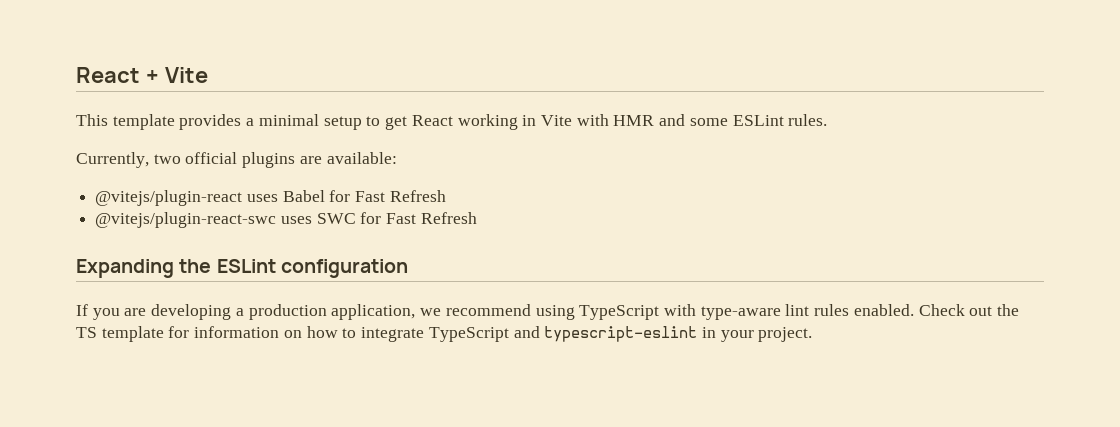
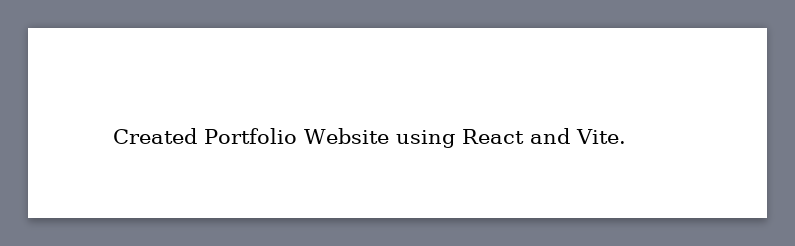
[76,67,208,83] [76,114,828,130] [76,152,397,168] [95,190,446,206] [95,212,477,228] [76,259,408,278] [76,304,1020,320] [76,326,813,342] React + Vite // This template provides a minimal setup to get React working in Vite with HMR and some ESLint rules. // Currently, two official plugins are available: // @vitejs/plugin-react uses Babel for Fast Refresh // @vitejs/plugin-react-swc uses SWC for Fast Refresh // Expanding the ESLint configuration // If you are developing a production application, we recommend using TypeScript with type-aware lint rules enabled. Check out the TS template for information on how to integrate TypeScript and typescript-eslint in your project. -> [113,128,626,148] Created Portfolio Website using React and Vite.

